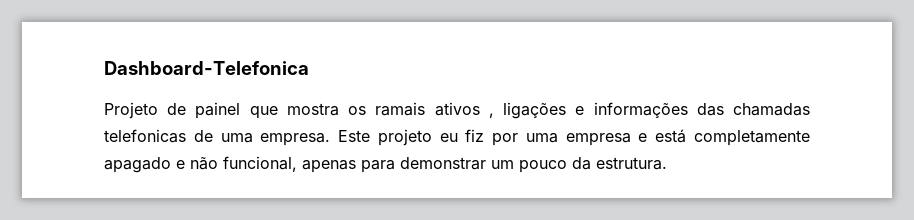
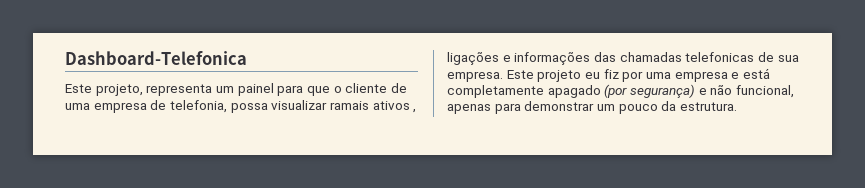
[104,102,367,119] Projeto de painel que mostra os -> [65,83,407,96] [65,100,328,113] Este projeto, representa um painel para que o cliente de uma empresa de telefonia, possa visualizar
[220,133,253,143] uma -> [777,55,799,62] sua
(171, 165) none -> [604,84,695,98] (por segurança)

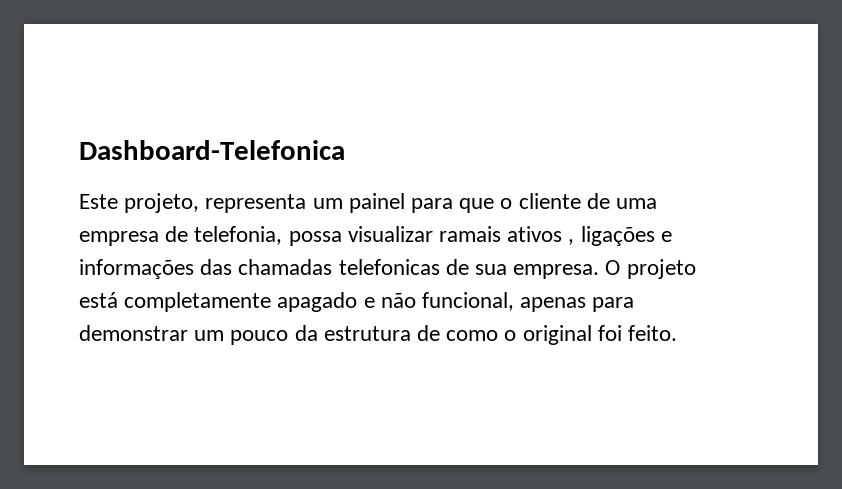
[506,69,740,82] Este projeto eu fiz por uma empresa e -> [605,259,696,279] O projeto
[604,84,695,98] (por segurança) -> (358, 302) none
[679,102,737,111] estrutura. -> [323,325,678,345] estrutura de como o original foi feito.

